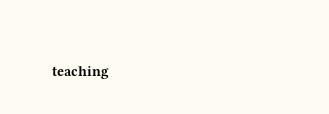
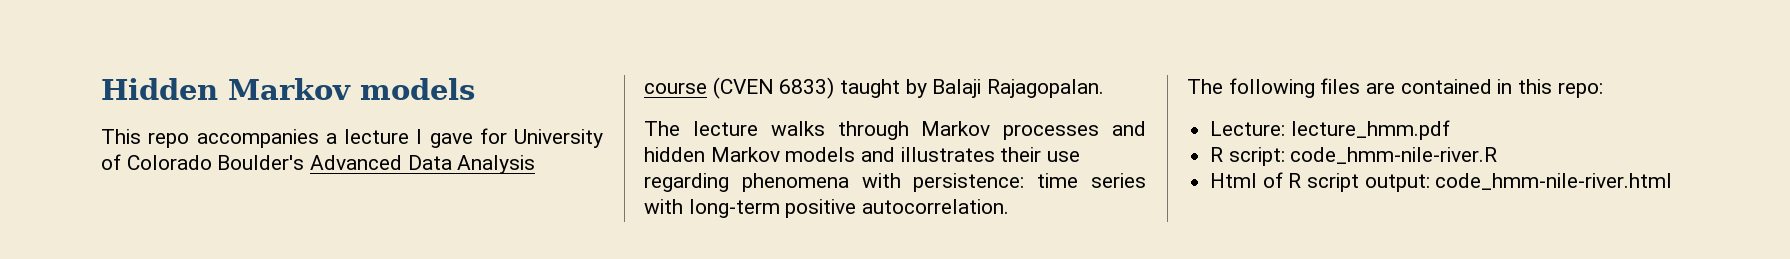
[52,66,109,79] teaching -> [101,78,475,100] [101,128,603,148] [101,154,536,174] [644,77,1105,99] [644,121,1146,140] [644,147,1081,162] [644,173,1146,192] [644,199,1010,218] [1187,78,1603,98] [1210,120,1450,140] [1210,147,1498,166] [1210,172,1673,192] Hidden Markov models // This repo accompanies a lecture I gave for University of Colorado Boulder's Advanced Data Analysis course (CVEN 6833) taught by Balaji Rajagopalan. // The lecture walks through Markov processes and hidden Markov models and illustrates their use regarding phenomena with persistence: time series with long-term positive autocorrelation. // The following files are contained in this repo: // Lecture: lecture_hmm.pdf // R script: code_hmm-nile-river.R // Html of R script output: code_hmm-nile-river.html

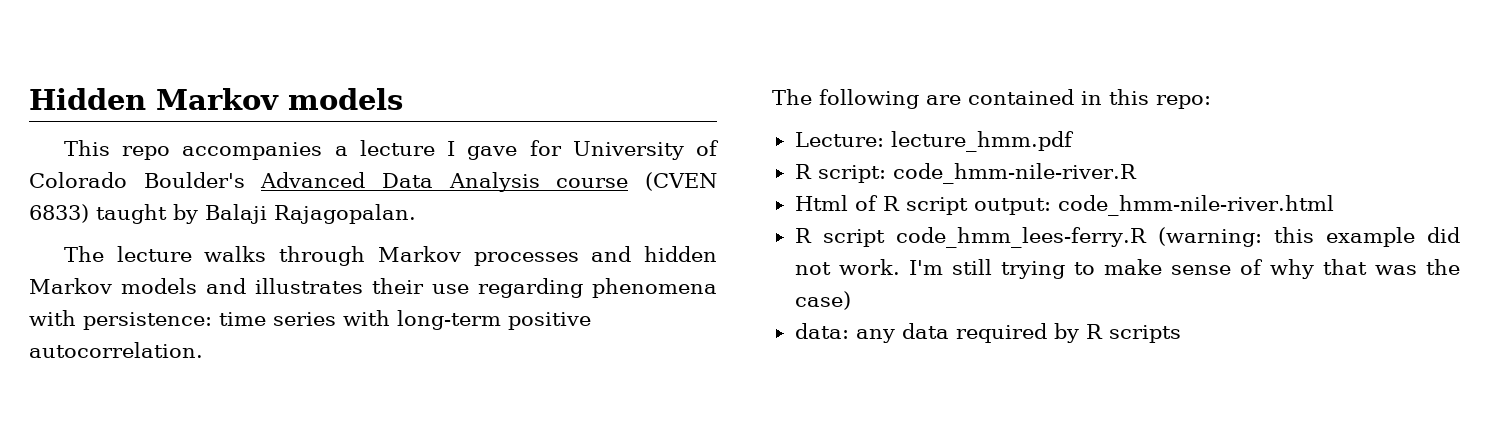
[1320,78,1361,94] files -> (919, 99) none
(1673, 181) none -> [794,227,1460,248] [794,259,1460,279] [794,291,851,310] [794,323,1181,343] // R script code_hmm_lees-ferry.R (warning: this example did not work. I'm still trying to make sense of why that was the case) // data: any data required by R scripts

